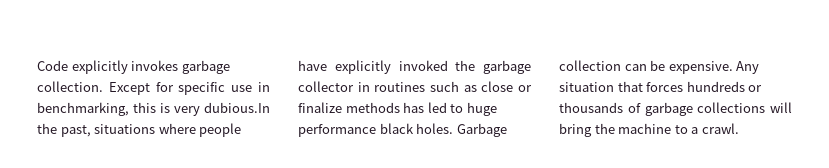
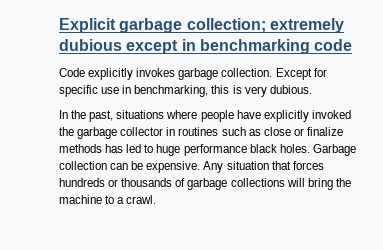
(37, 65) none -> [59,18,344,33] [59,39,353,54] Explicit garbage collection; extremely dubious except in benchmarking code //
[204,102,270,113] dubious.In -> [269,85,312,94] [59,110,68,119] dubious. // In

